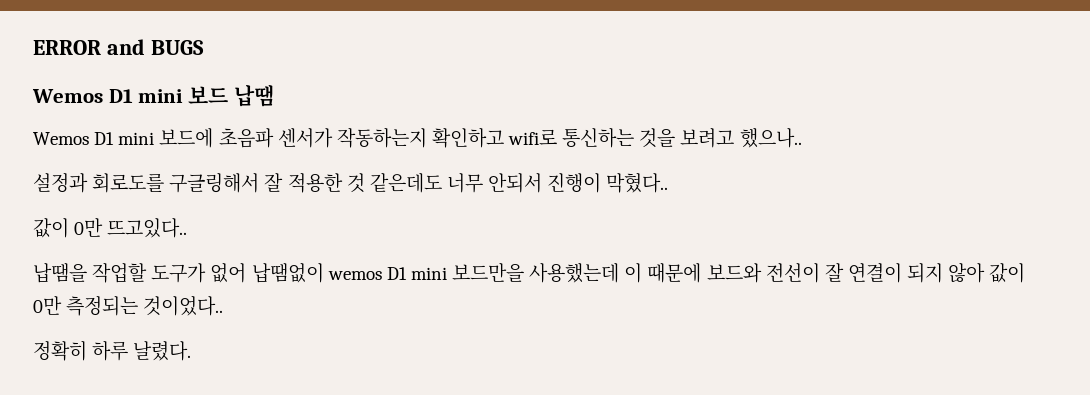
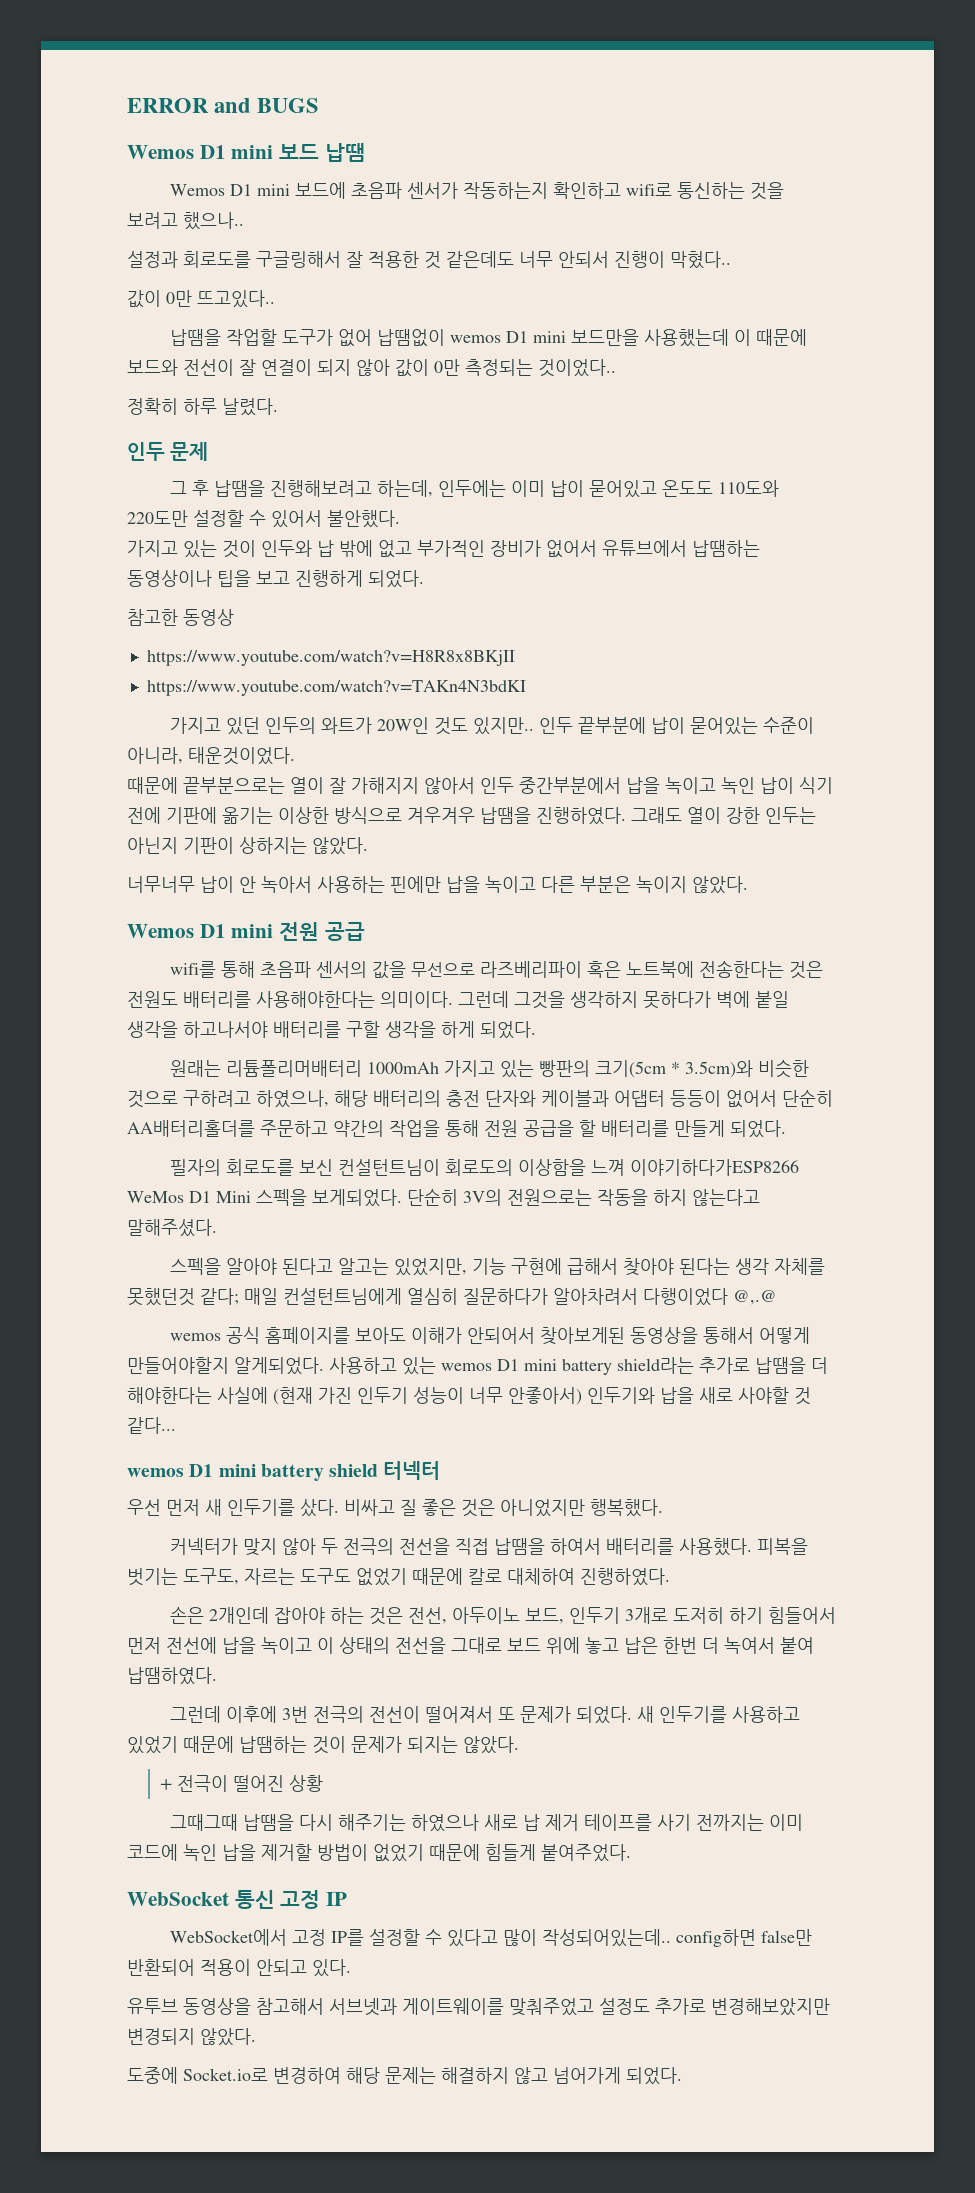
(192, 351) none -> [127,442,209,461] [169,480,779,498] [127,510,400,528] [127,540,760,558] [127,570,424,588] [127,609,234,626] [146,650,515,666] [146,680,526,696] [169,717,814,735] [127,747,295,765] [127,777,833,794] [127,807,816,825] [127,837,368,855] [127,876,748,894] [127,922,365,941] [169,960,823,979] [127,991,789,1009] [127,1021,536,1039] [169,1059,809,1078] [127,1089,833,1108] [127,1120,786,1138] [169,1159,799,1176] [127,1188,760,1207] [127,1219,217,1237] [169,1258,825,1276] [127,1288,777,1306] [169,1327,810,1345] [127,1357,828,1375] [127,1387,811,1405] [127,1417,176,1434] [127,1461,441,1481] [127,1499,663,1517] [169,1538,808,1556] [127,1568,670,1586] [169,1606,836,1625] [127,1637,814,1654] [127,1667,217,1685] [169,1706,800,1724] [127,1736,519,1754] [160,1775,324,1792] [169,1814,803,1832] [127,1844,631,1862] [127,1890,348,1909] [169,1929,812,1947] [127,1959,351,1977] [127,1998,830,2016] [127,2028,256,2046] [127,2067,682,2085] // 인두 문제 // 그 후 납땜을 진행해보려고 하는데, 인두에는 이미 납이 묻어있고 온도도 110도와 220도만 설정할 수 있어서 불안했다. // 가지고 있는 것이 인두와 납 밖에 없고 부가적인 장비가 없어서 유튜브에서 납땜하는 동영상이나 팁을 보고 진행하게 되었다. // 참고한 동영상 // https://www.youtube.com/watch?v=H8R8x8BKjII // https://www.youtube.com/watch?v=TAKn4N3bdKI // 가지고 있던 인두의 와트가 20W인 것도 있지만.. 인두 끝부분에 납이 묻어있는 수준이 아니라, 태운것이었다. // 때문에 끝부분으로는 열이 잘 가해지지 않아서 인두 중간부분에서 납을 녹이고 녹인 납이 식기 전에 기판에 옮기는 이상한 방식으로 겨우겨우 납땜을 진행하였다. 그래도 열이 강한 인두는 아닌지 기판이 상하지는 않았다. // 너무너무 납이 안 녹아서 사용하는 핀에만 납을 녹이고 다른 부분은 녹이지 않았다. // Wemos D1 mini 전원 공급 // wifi를 통해 초음파 센서의 값을 무선으로 라즈베리파이 혹은 노트북에 전송한다는 것은 전원도 배터리를 사용해야한다는 의미이다. 그런데 그것을 생각하지 못하다가 벽에 붙일 생각을 하고나서야 배터리를 구할 생각을 하게 되었다. // 원래는 리튬폴리머배터리 1000mAh 가지고 있는 빵판의 크기(5cm * 3.5cm)와 비슷한 것으로 구하려고 하였으나, 해당 배터리의 충전 단자와 케이블과 어댑터 등등이 없어서 단순히 AA배터리홀더를 주문하고 약간의 작업을 통해 전원 공급을 할 배터리를 만들게 되었다. // 필자의 회로도를 보신 컨설턴트님이 회로도의 이상함을 느껴 이야기하다가ESP8266 WeMos D1 Mini 스펙을 보게되었다. 단순히 3V의 전원으로는 작동을 하지 않는다고 말해주셨다. // 스펙을 알아야 된다고 알고는 있었지만, 기능 구현에 급해서 찾아야 된다는 생각 자체를 못했던것 같다; 매일 컨설턴트님에게 열심히 질문하다가 알아차려서 다행이었다 @,.@ // wemos 공식 홈페이지를 보아도 이해가 안되어서 찾아보게된 동영상을 통해서 어떻게 만들어야할지 알게되었다. 사용하고 있는 wemos D1 mini battery shield라는 추가로 납땜을 더 해야한다는 사실에 (현재 가진 인두기 성능이 너무 안좋아서) 인두기와 납을 새로 사야할 것 같다... // wemos D1 mini battery shield 터넥터 // 우선 먼저 새 인두기를 샀다. 비싸고 질 좋은 것은 아니었지만 행복했다. // 커넥터가 맞지 않아 두 전극의 전선을 직접 납땜을 하여서 배터리를 사용했다. 피복을 벗기는 도구도, 자르는 도구도 없었기 때문에 칼로 대체하여 진행하였다. // 손은 2개인데 잡아야 하는 것은 전선, 아두이노 보드, 인두기 3개로 도저히 하기 힘들어서 먼저 전선에 납을 녹이고 이 상태의 전선을 그대로 보드 위에 놓고 납은 한번 더 녹여서 붙여 납땜하였다. // 그런데 이후에 3번 전극의 전선이 떨어져서 또 문제가 되었다. 새 인두기를 사용하고 있었기 때문에 납땜하는 것이 문제가 되지는 않았다. // + 전극이 떨어진 상황 // 그때그때 납땜을 다시 해주기는 하였으나 새로 납 제거 테이프를 사기 전까지는 이미 코드에 녹인 납을 제거할 방법이 없었기 때문에 힘들게 붙여주었다. // WebSocket 통신 고정 IP // WebSocket에서 고정 IP를 설정할 수 있다고 많이 작성되어있는데.. config하면 false만 반환되어 적용이 안되고 있다. // 유투브 동영상을 참고해서 서브넷과 게이트웨이를 맞춰주었고 설정도 추가로 변경해보았지만 변경되지 않았다. // 도중에 Socket.io로 변경하여 해당 문제는 해결하지 않고 넘어가게 되었다.

